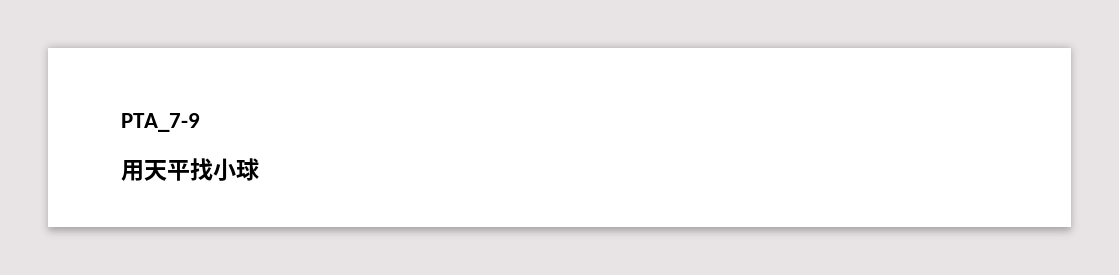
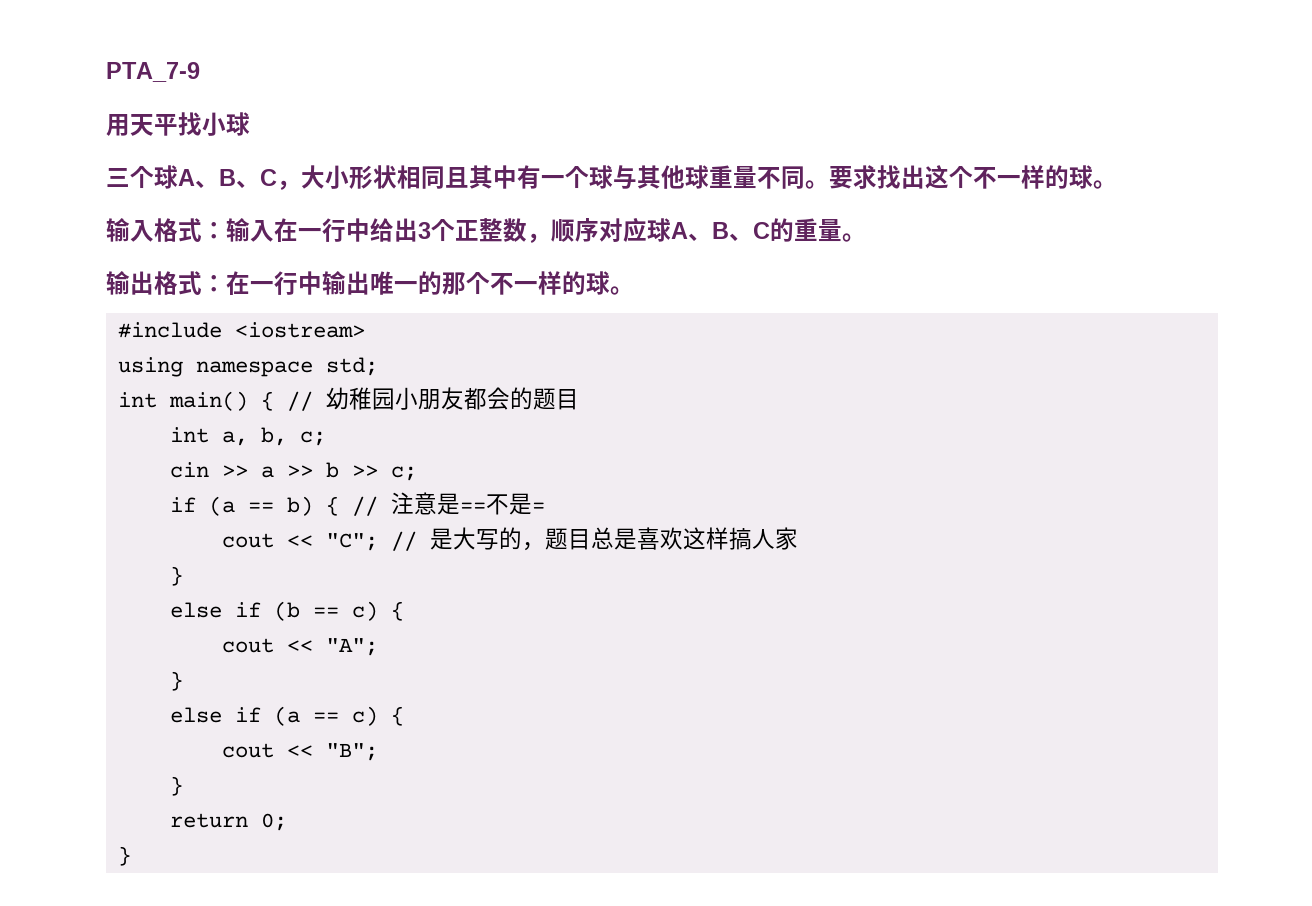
(259, 169) none -> [106,165,1117,190] [106,218,866,243] [106,271,634,295] [118,322,365,338] [118,357,378,377] [118,387,579,411] [170,427,326,446] [170,462,417,481] [170,492,545,516] [222,527,798,551] [170,566,183,586] [170,601,404,621] [222,638,378,656] [170,671,183,691] [170,706,404,726] [222,743,378,761] [170,776,183,796] [170,813,287,831] [118,846,131,866] // 三个球A、B、C，大小形状相同且其中有一个球与其他球重量不同。要求找出这个不一样的球。 // 输入格式：输入在一行中给出3个正整数，顺序对应球A、B、C的重量。 // 输出格式：在一行中输出唯一的那个不一样的球。 // #include <iostream> // using namespace std; // int main() { // 幼稚园小朋友都会的题目 // int a, b, c; // cin >> a >> b >> c; // if (a == b) { // 注意是==不是= // cout << "C"; // 是大写的，题目总是喜欢这样搞人家 // } // else if (b == c) { // cout << "A"; // } // else if (a == c) { // cout << "B"; // } // return 0; // }

